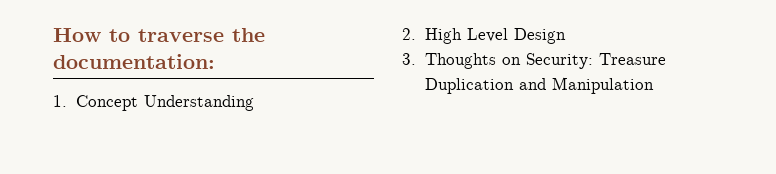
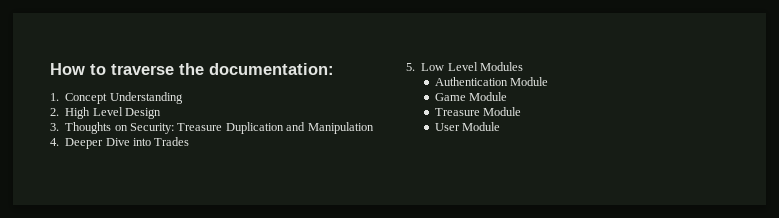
(655, 85) none -> [50,137,190,149] [406,62,523,71] [434,77,549,86] [434,92,508,101] [434,107,522,116] [434,122,501,131] // 4. Deeper Dive into Trades // 5. Low Level Modules // Authentication Module // Game Module // Treasure Module // User Module

